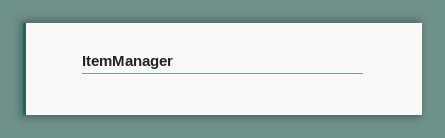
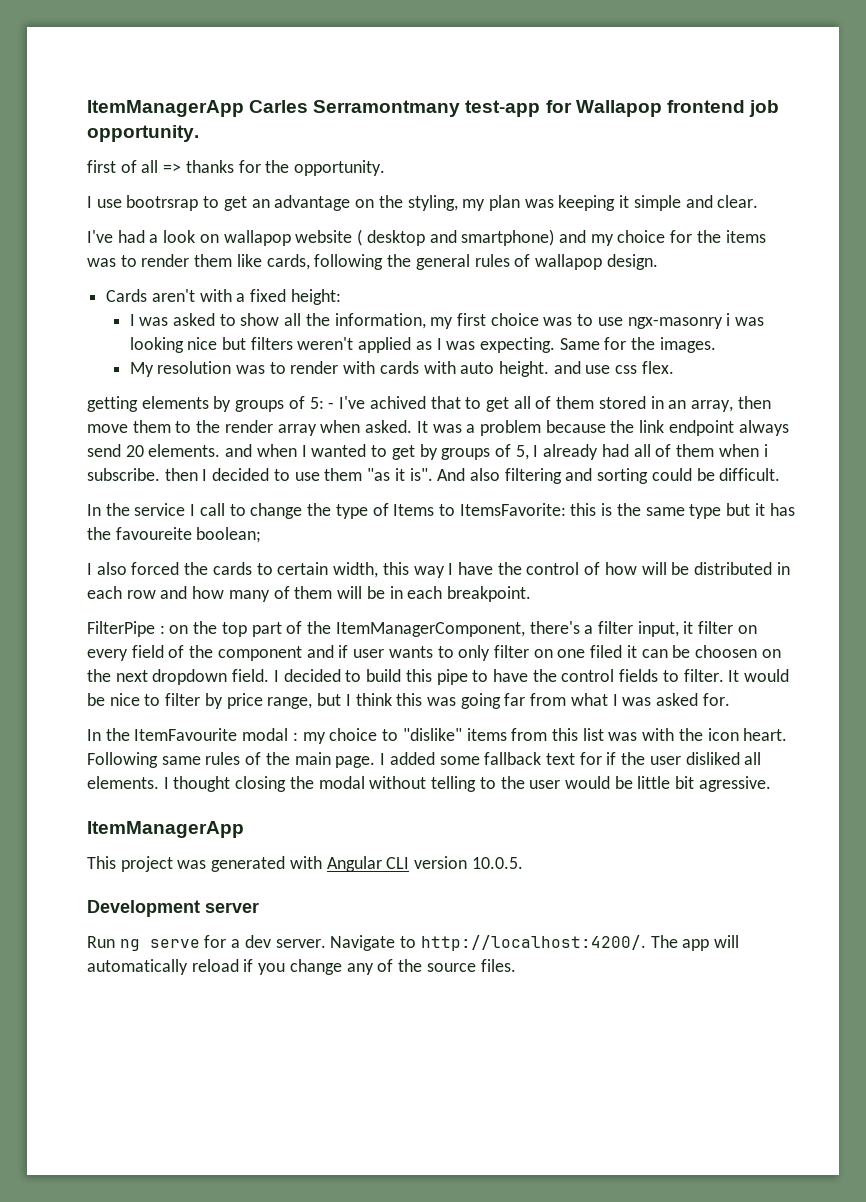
[82,56,173,69] ItemManager -> [87,100,779,117] [87,125,199,142] [87,160,386,176] [87,195,759,211] [87,229,766,246] [87,254,658,270] [106,289,341,305] [129,313,765,329] [129,337,716,353] [129,361,674,377] [87,396,771,412] [87,420,789,436] [87,444,768,460] [87,468,781,484] [87,503,795,519] [87,527,262,543] [87,562,790,578] [87,586,531,602] [87,621,757,637] [87,645,781,661] [87,669,790,685] [87,693,730,709] [87,728,788,744] [87,752,762,768] [87,776,771,792] [87,821,244,838] [87,856,523,872] [87,900,259,917] [87,935,739,951] [87,959,516,975] ItemManagerApp Carles Serramontmany test-app for Wallapop frontend job opportunity. // first of all => thanks for the opportunity. // I use bootrsrap to get an advantage on the styling, my plan was keeping it simple and clear. // I've had a look on wallapop website ( desktop and smartphone) and my choice for the items was to render them like cards, following the general rules of wallapop design. // Cards aren't with a fixed height: // I was asked to show all the information, my first choice was to use ngx-masonry i was looking nice but filters weren't applied as I was expecting. Same for the images. // My resolution was to render with cards with auto height. and use css flex. // getting elements by groups of 5: - I've achived that to get all of them stored in an array, then move them to the render array when asked. It was a problem because the link endpoint always send 20 elements. and when I wanted to get by groups of 5, I already had all of them when i subscribe. then I decided to use them "as it is". And also filtering and sorting could be difficult. // In the service I call to change the type of Items to ItemsFavorite: this is the same type but it has the favoureite boolean; // I also forced the cards to certain width, this way I have the control of how will be distributed in each row and how many of them will be in each breakpoint. // FilterPipe : on the top part of the ItemManagerComponent, there's a filter input, it filter on every field of the component and if user wants to only filter on one filed it can be choosen on the next dropdown field. I decided to build this pipe to have the control fields to filter. It would be nice to filter by price range, but I think this was going far from what I was asked for. // In the ItemFavourite modal : my choice to "dislike" items from this list was with the icon heart. Following same rules of the main page. I added some fallback text for if the user disliked all elements. I thought closing the modal without telling to the user would be little bit agressive. // ItemManagerApp // This project was generated with Angular CLI version 10.0.5. // Development server // Run ng serve for a dev server. Navigate to http://localhost:4200/. The app will automatically reload if you change any of the source files.

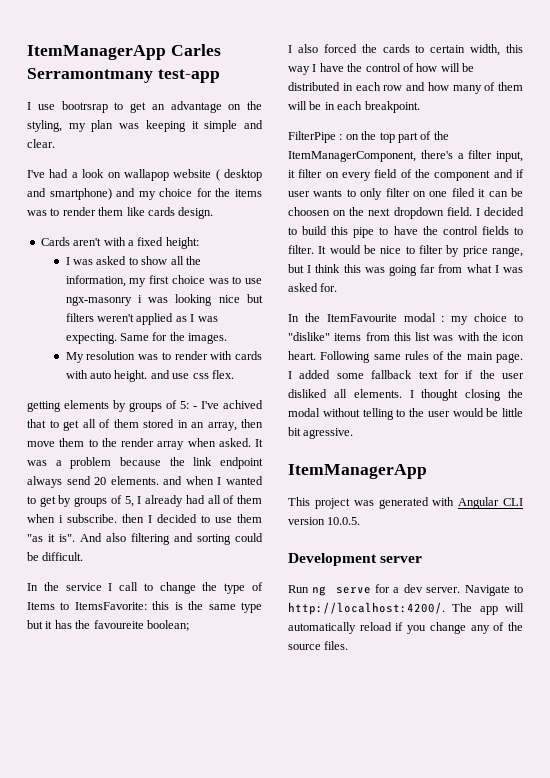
[545,100,779,117] [87,125,199,142] [87,160,386,176] for Wallapop frontend job opportunity. // first of all => thanks for the opportunity. -> (220, 76) none
[266,254,602,270] cards, following the general rules of wallapop -> [147,207,175,216] cards

